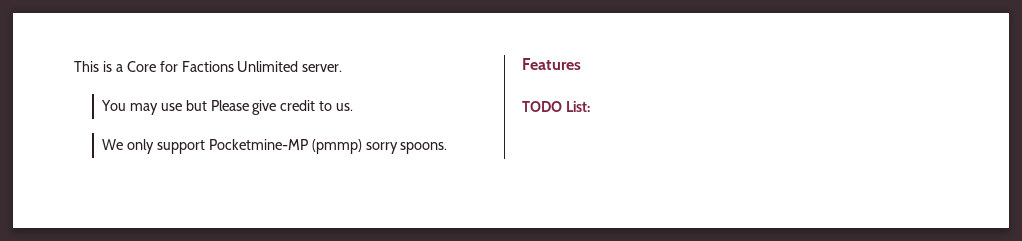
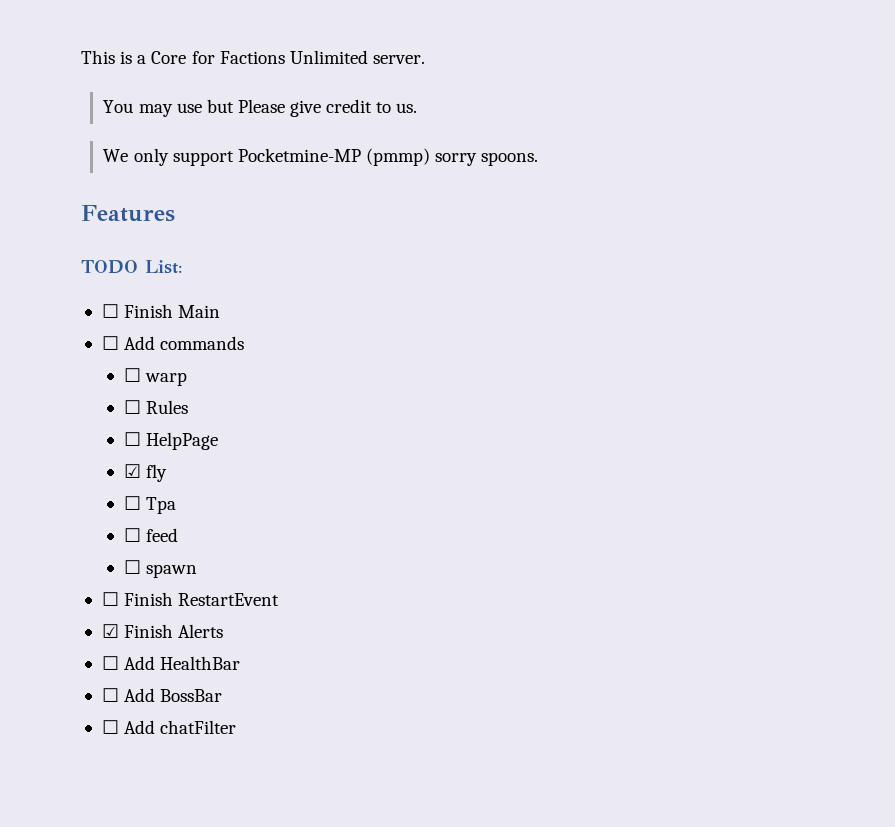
(590, 106) none -> [101,304,221,318] [101,336,245,350] [124,368,188,386] [124,400,189,414] [124,432,219,450] [124,464,168,482] [124,496,177,514] [124,528,179,542] [124,560,198,578] [101,592,280,606] [101,624,224,638] [101,656,241,670] [101,688,223,702] [101,720,237,734] // ☐ Finish Main // ☐ Add commands // ☐ warp // ☐ Rules // ☐ HelpPage // ☑ fly // ☐ Tpa // ☐ feed // ☐ spawn // ☐ Finish RestartEvent // ☑ Finish Alerts // ☐ Add HealthBar // ☐ Add BossBar // ☐ Add chatFilter

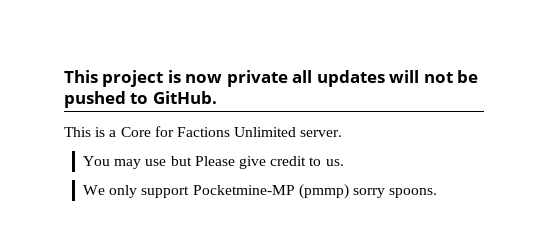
[81,50,115,64] This -> [64,70,479,87] [64,91,217,108] [64,127,91,137] This project is now private all updates will not be pushed to GitHub. // This
[81,205,175,222] [81,260,183,274] [101,304,221,318] [101,336,245,350] [124,368,188,386] [124,400,189,414] [124,432,219,450] [124,464,168,482] [124,496,177,514] [124,528,179,542] [124,560,198,578] [101,592,280,606] [101,624,224,638] [101,656,241,670] [101,688,223,702] [101,720,237,734] // Features // TODO List: // ☐ Finish Main // ☐ Add commands // ☐ warp // ☐ Rules // ☐ HelpPage // ☑ fly // ☐ Tpa // ☐ feed // ☐ spawn // ☐ Finish RestartEvent // ☑ Finish Alerts // ☐ Add HealthBar // ☐ Add BossBar // ☐ Add chatFilter -> (438, 193) none

